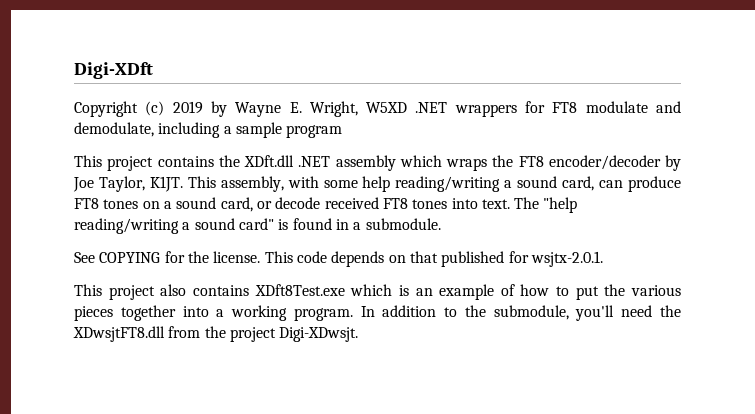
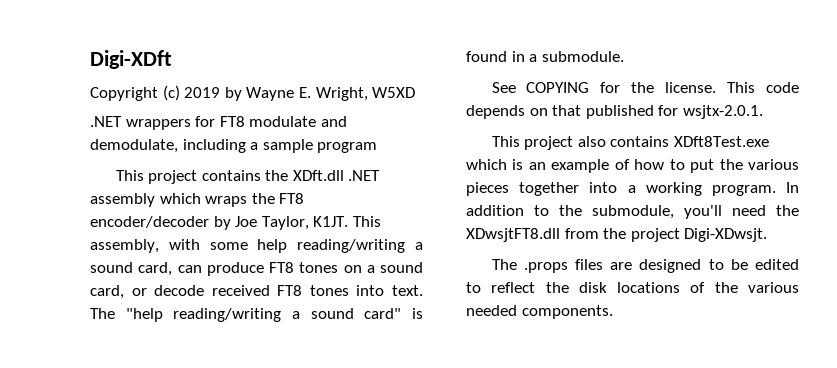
(408, 107) none -> (416, 92) //
(359, 334) none -> [491,259,799,273] [466,282,799,293] [466,305,613,319] // The .props files are designed to be edited to reflect the disk locations of the various needed components.

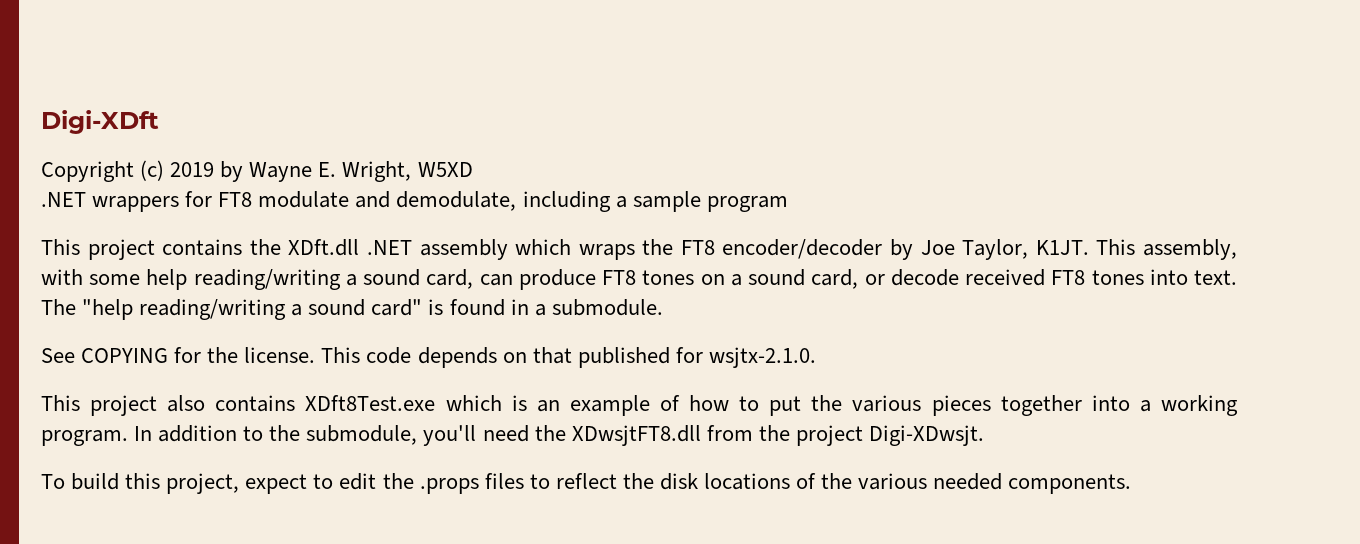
[682,105,763,119] wsjtx-2.0.1. -> [708,347,816,368] wsjtx-2.1.0.
[491,259,799,273] The .props files are designed to be edited -> [41,473,524,494] To build this project, expect to edit the .props files

